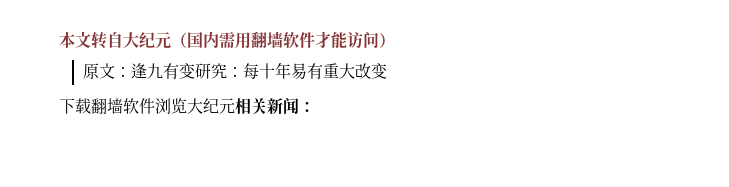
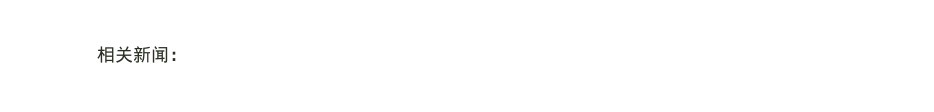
[59,31,395,49] [82,62,387,80] [59,98,235,114] 本文转自大纪元（国内需用翻墙软件才能访问） // 原文：逢九有变研究：每十年易有重大改变 // 下载翻墙软件浏览大纪元 -> (97, 54) none

